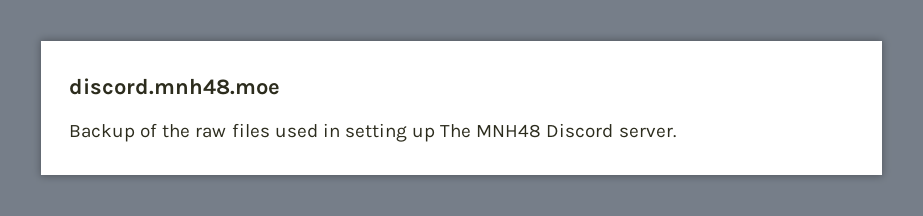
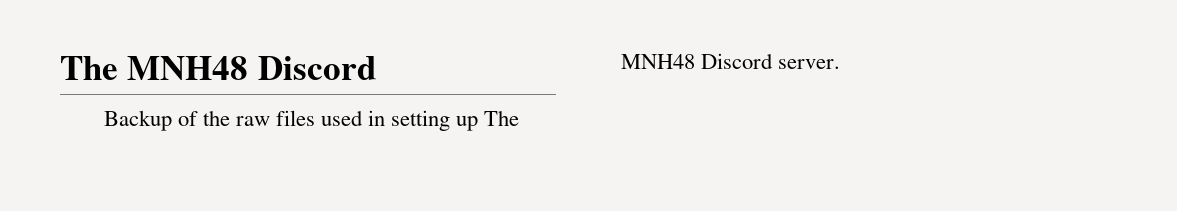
[69,78,280,95] discord.mnh48.moe -> [60,56,376,80] The MNH48 Discord

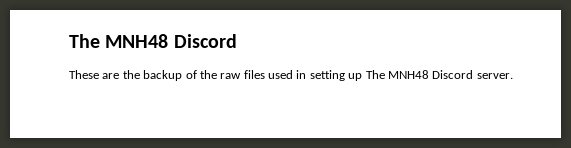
[103,110,172,131] Backup -> [69,70,183,81] These are the backup

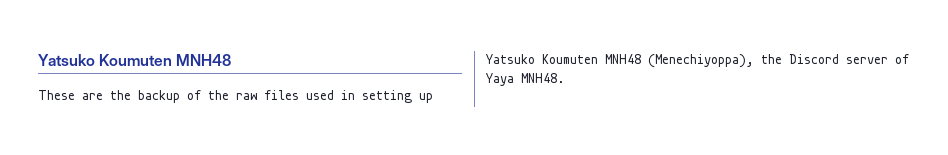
[69,34,237,48] The MNH48 Discord -> [38,54,232,66] Yatsuko Koumuten MNH48
[365,70,513,79] The MNH48 Discord server. -> [486,54,909,68] [486,73,565,86] Yatsuko Koumuten MNH48 (Menechiyoppa), the Discord server of Yaya MNH48.

